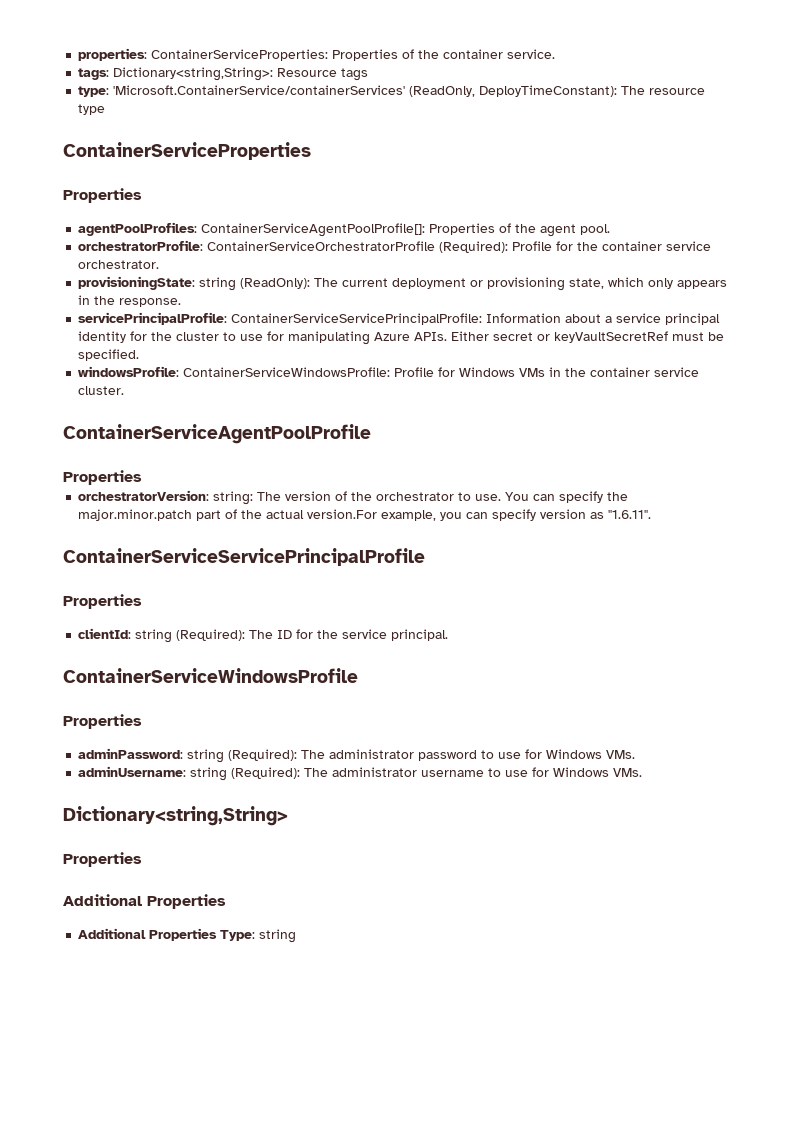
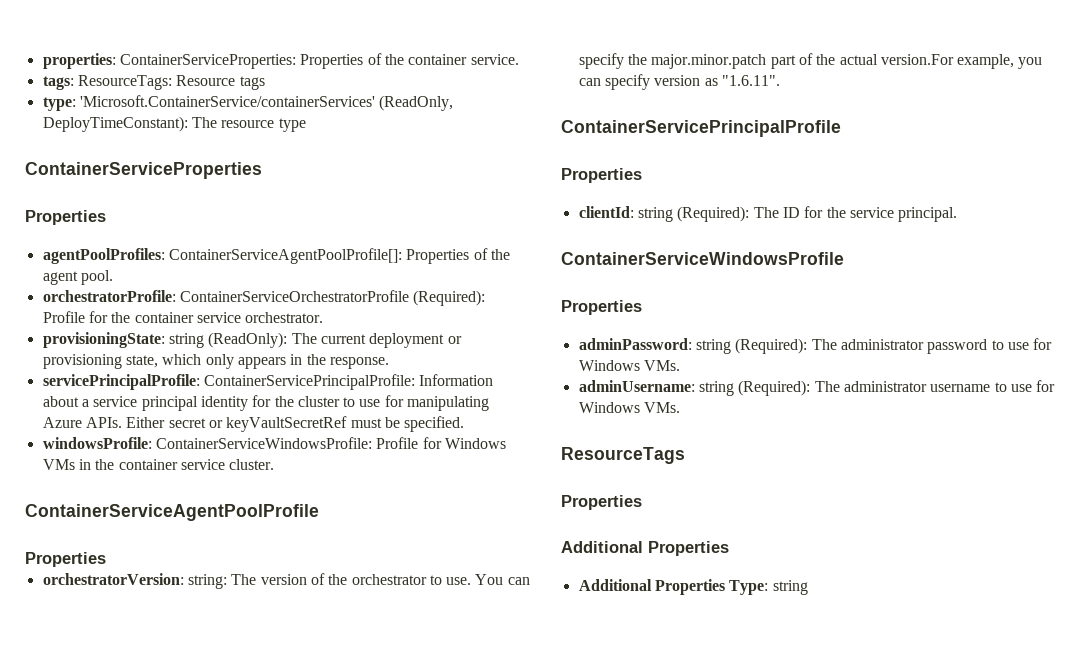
[113,67,274,81] Dictionary<string,String>: -> [77,75,172,90] ResourceTags:
[231,313,483,325] ContainerServiceServicePrincipalProfile: -> [203,374,415,390] ContainerServicePrincipalProfile:
[63,548,425,566] ContainerServiceServicePrincipalProfile -> [561,120,841,137] ContainerServicePrincipalProfile
[63,806,288,826] Dictionary<string,String> -> [561,447,685,464] ResourceTags

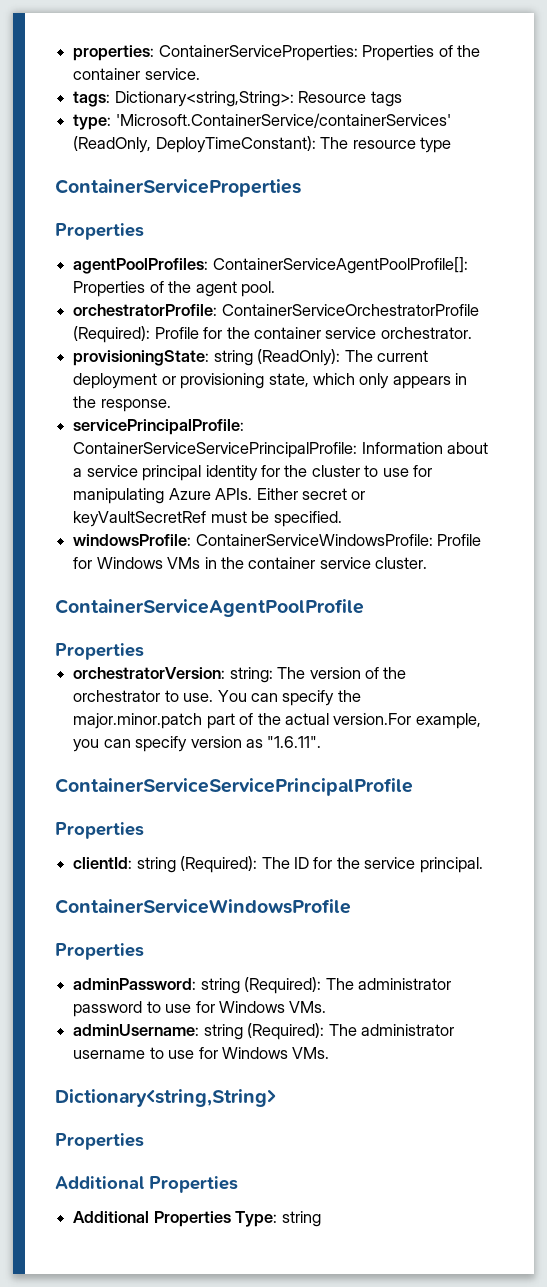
[77,75,172,90] ResourceTags: -> [114,91,294,107] Dictionary<string,String>:
[203,374,415,390] ContainerServicePrincipalProfile: -> [73,442,358,458] ContainerServiceServicePrincipalProfile:
[561,120,841,137] ContainerServicePrincipalProfile -> [55,778,413,796] ContainerServiceServicePrincipalProfile
[561,447,685,464] ResourceTags -> [55,1089,276,1107] Dictionary<string,String>

